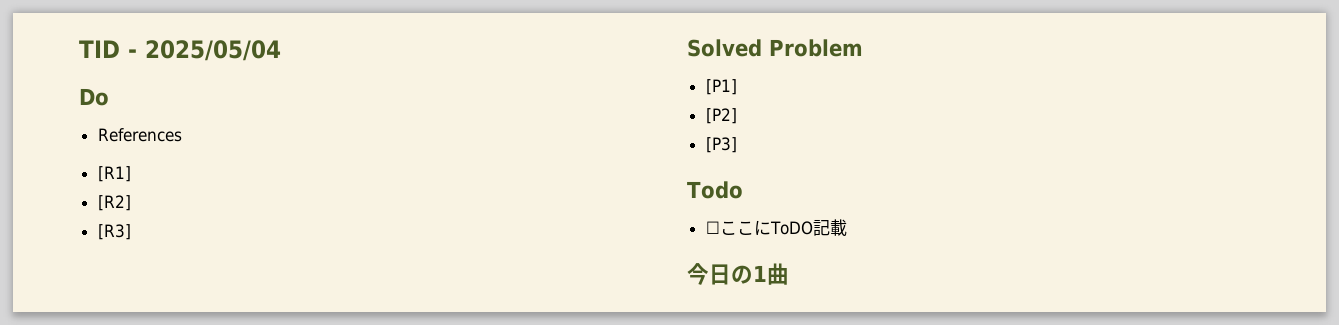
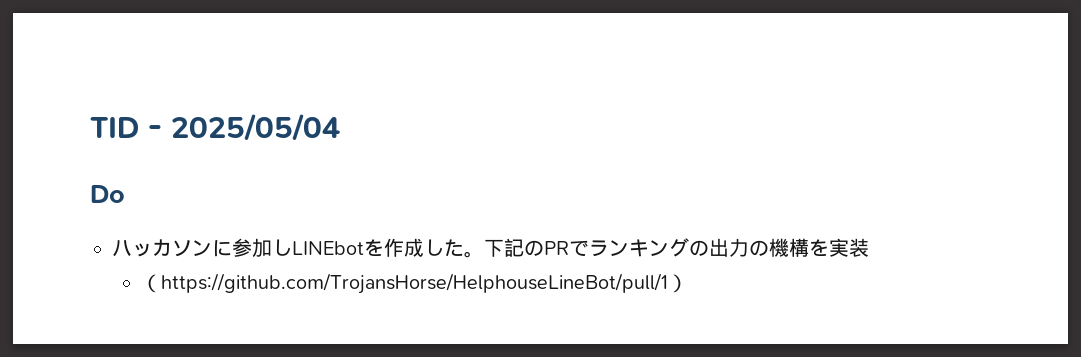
[97,128,182,142] [97,166,131,182] [97,195,131,211] [97,224,131,240] [687,39,863,57] [705,79,737,95] [705,108,737,124] [705,137,737,153] [687,181,743,199] [705,219,847,236] [687,263,789,285] References // [R1] // [R2] // [R3] // Solved Problem // [P1] // [P2] // [P3] // Todo // ☐ここにToDO記載 // 今日の1曲 -> [112,238,869,258] [140,273,688,294] ハッカソンに参加しLINEbotを作成した。下記のPRでランキングの出力の機構を実装 // （https://github.com/TrojansHorse/HelphouseLineBot/pull/1）

